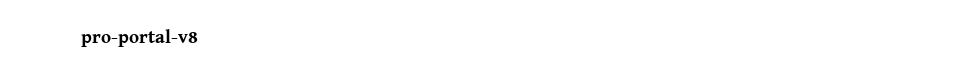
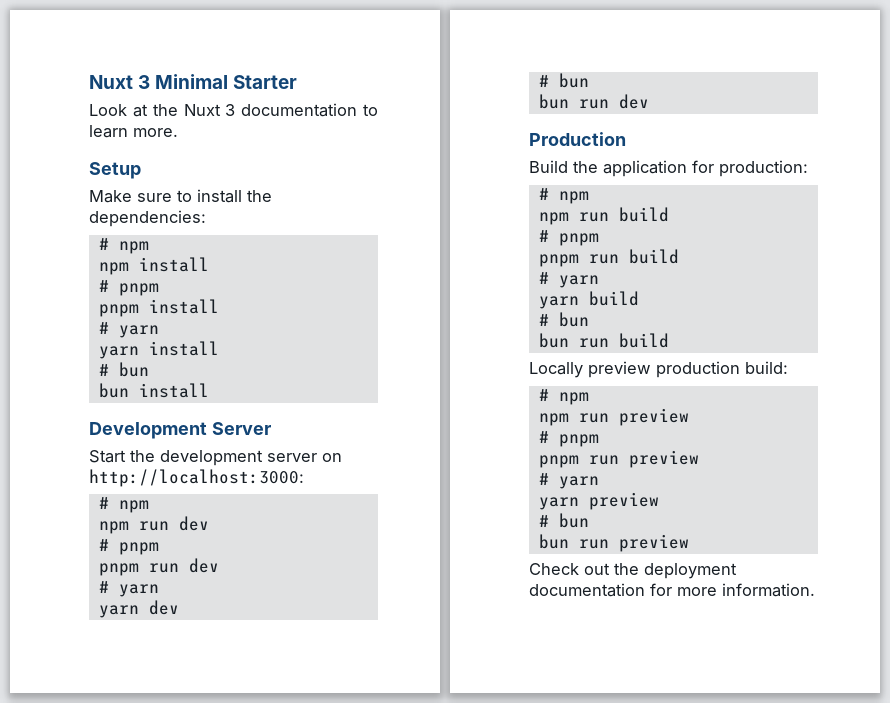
[81,29,198,47] pro-portal-v8 -> [89,74,298,89] [89,103,378,117] [89,125,178,138] [89,162,141,179] [89,189,272,203] [89,210,206,227] [98,238,149,254] [98,257,209,275] [98,280,159,296] [98,299,219,317] [98,322,159,338] [98,341,219,359] [98,362,149,377] [98,383,209,398] [89,422,271,439] [89,450,342,466] [89,469,304,487] [98,497,149,513] [98,516,209,534] [98,539,159,555] [98,558,219,576] [98,581,159,597] [98,600,179,618] [538,73,589,88] [538,94,649,109] [529,132,626,146] [529,160,808,177] [538,188,589,204] [538,207,669,225] [538,230,599,246] [538,249,679,267] [538,272,599,288] [538,291,639,309] [538,312,589,327] [538,333,669,348] [529,361,788,378] [538,389,589,405] [538,408,689,426] [538,431,599,447] [538,450,699,468] [538,473,599,489] [538,492,659,510] [538,513,589,528] [538,534,689,552] [529,563,737,579] [529,583,815,597] Nuxt 3 Minimal Starter // Look at the Nuxt 3 documentation to learn more. // Setup // Make sure to install the dependencies: // # npm // npm install // # pnpm // pnpm install // # yarn // yarn install // # bun // bun install // Development Server // Start the development server on http://localhost:3000: // # npm // npm run dev // # pnpm // pnpm run dev // # yarn // yarn dev // # bun // bun run dev // Production // Build the application for production: // # npm // npm run build // # pnpm // pnpm run build // # yarn // yarn build // # bun // bun run build // Locally preview production build: // # npm // npm run preview // # pnpm // pnpm run preview // # yarn // yarn preview // # bun // bun run preview // Check out the deployment documentation for more information.

